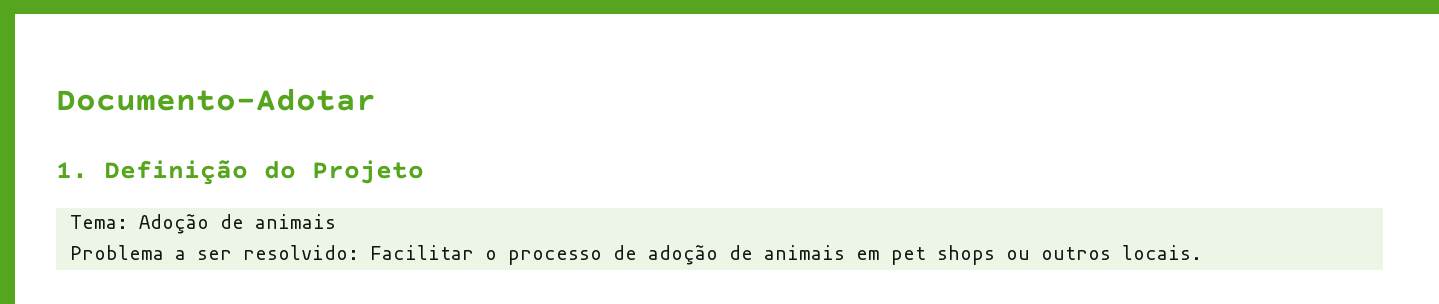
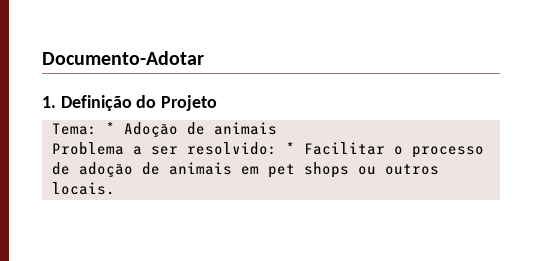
(129, 222) none -> [105,122,115,134] *
(360, 252) none -> [285,142,295,154] *

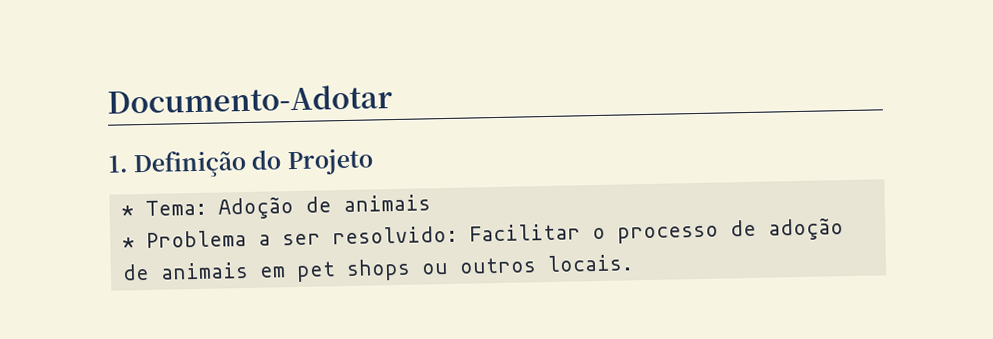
[51,122,115,135] Tema: * -> [121,199,208,217] * Tema:
(277, 128) none -> [122,237,136,249] *
[285,142,295,154] * -> (459, 235) none

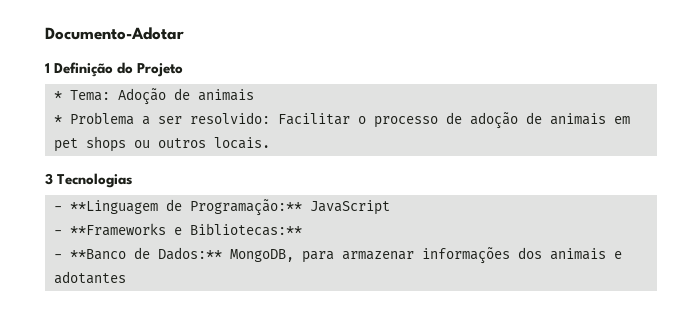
[108,155,128,173] 1. -> [45,63,50,73] 1
(635, 263) none -> [45,173,133,188] [53,199,390,216] [53,223,302,236] [53,247,622,264] [53,271,126,284] // 3 Tecnologias // - **Linguagem de Programação:** JavaScript // - **Frameworks e Bibliotecas:** // - **Banco de Dados:** MongoDB, para armazenar informações dos animais e adotantes

